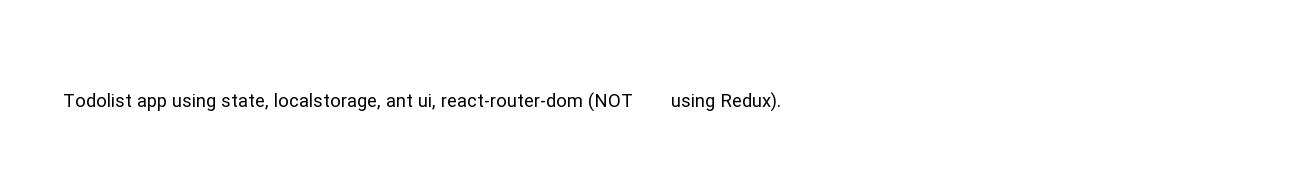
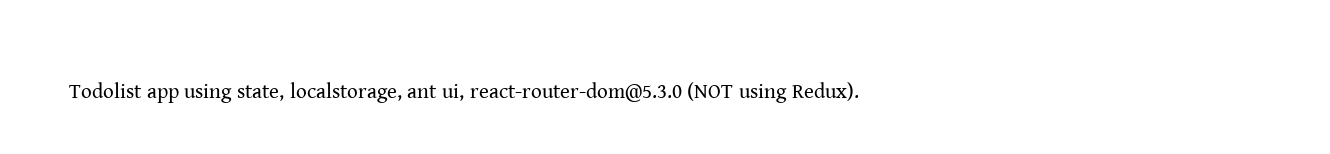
[441,93,583,107] react-router-dom -> [469,82,682,102] react-router-dom@5.3.0

